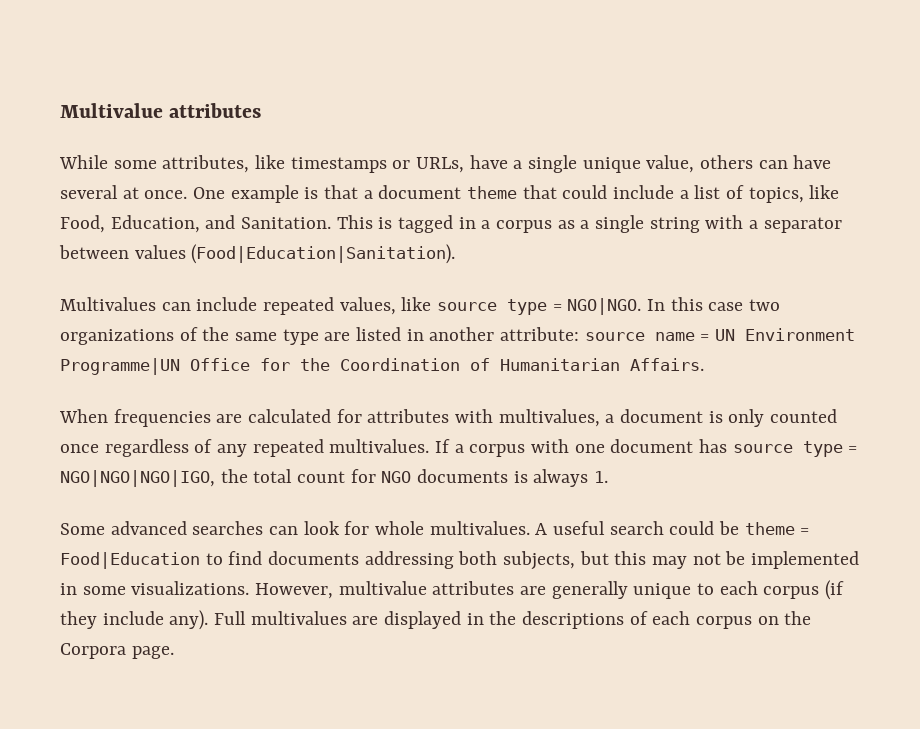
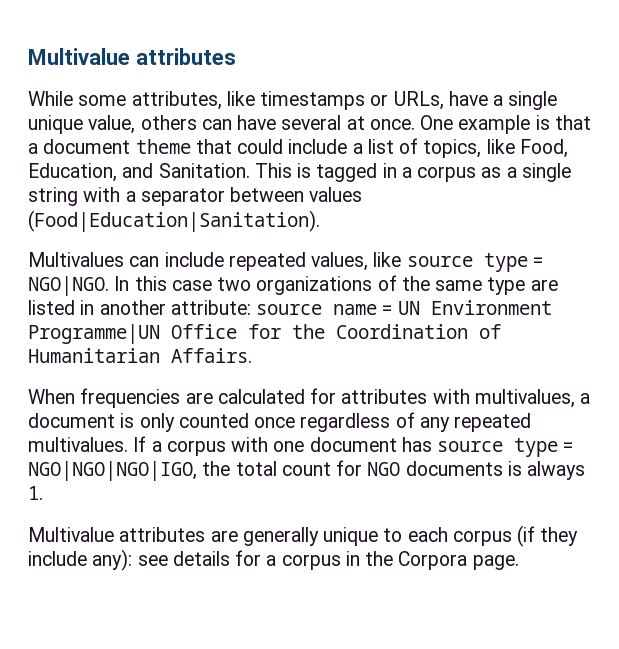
[60,521,810,535] [60,551,860,570] [60,581,427,599] Some advanced searches can look for whole multivalues. A useful search could be theme = Food|Education to find documents addressing both subjects, but this may not be implemented in some visualizations. However, multivalue -> [28,527,114,542] Multivalue
[169,610,779,630] any). Full multivalues are displayed in the descriptions of each corpus on -> [92,549,360,571] any): see details for a corpus in

